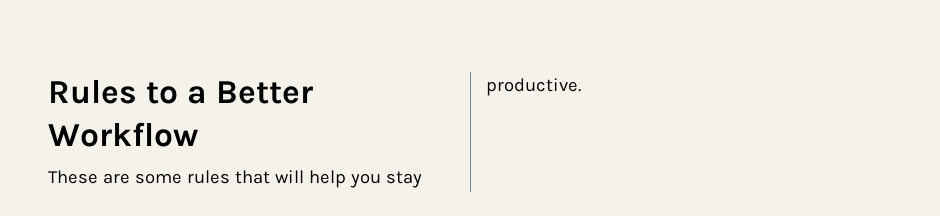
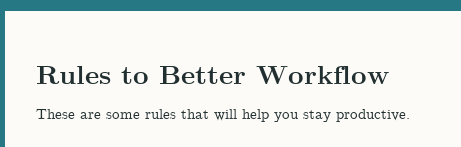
[187,86,208,104] a -> (149, 75) none

